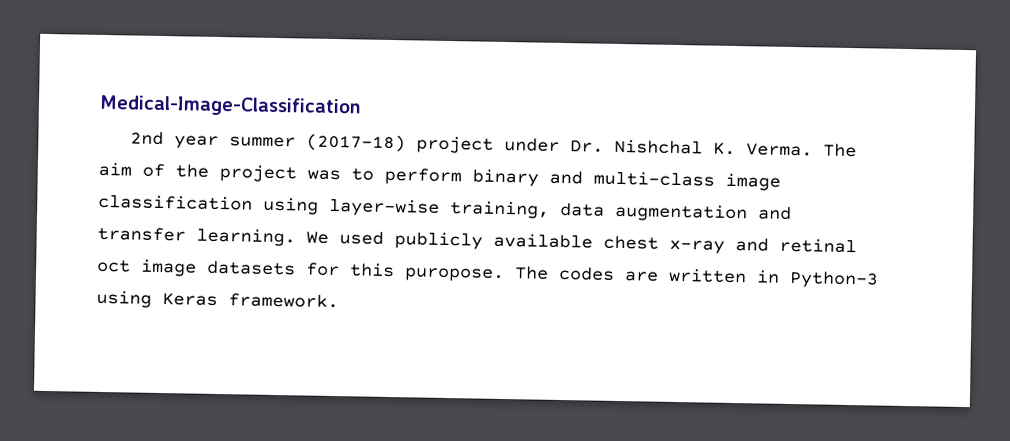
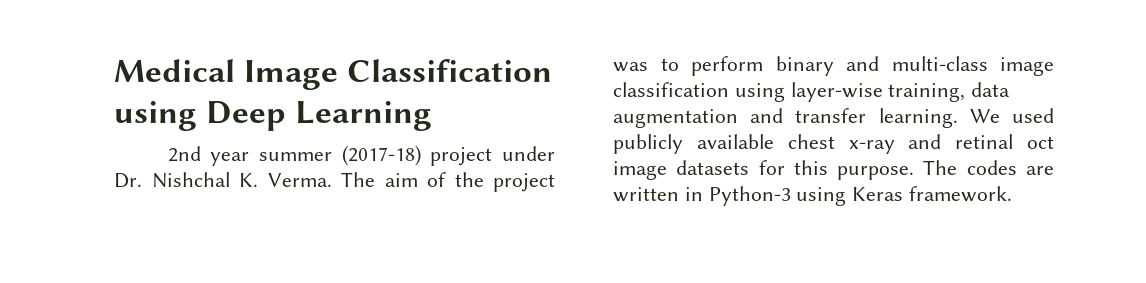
[99,94,362,118] Medical-Image-Classification -> [114,59,553,90] [114,101,433,131] Medical Image Classification using Deep Learning
[404,267,505,282] puropose. -> [837,166,915,180] purpose.

